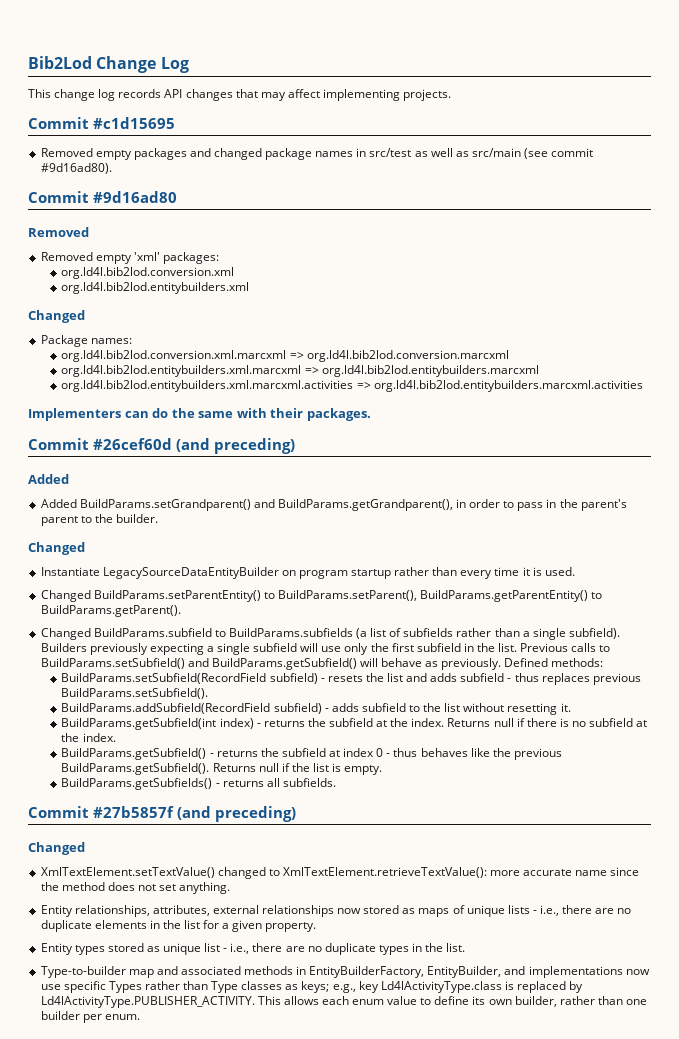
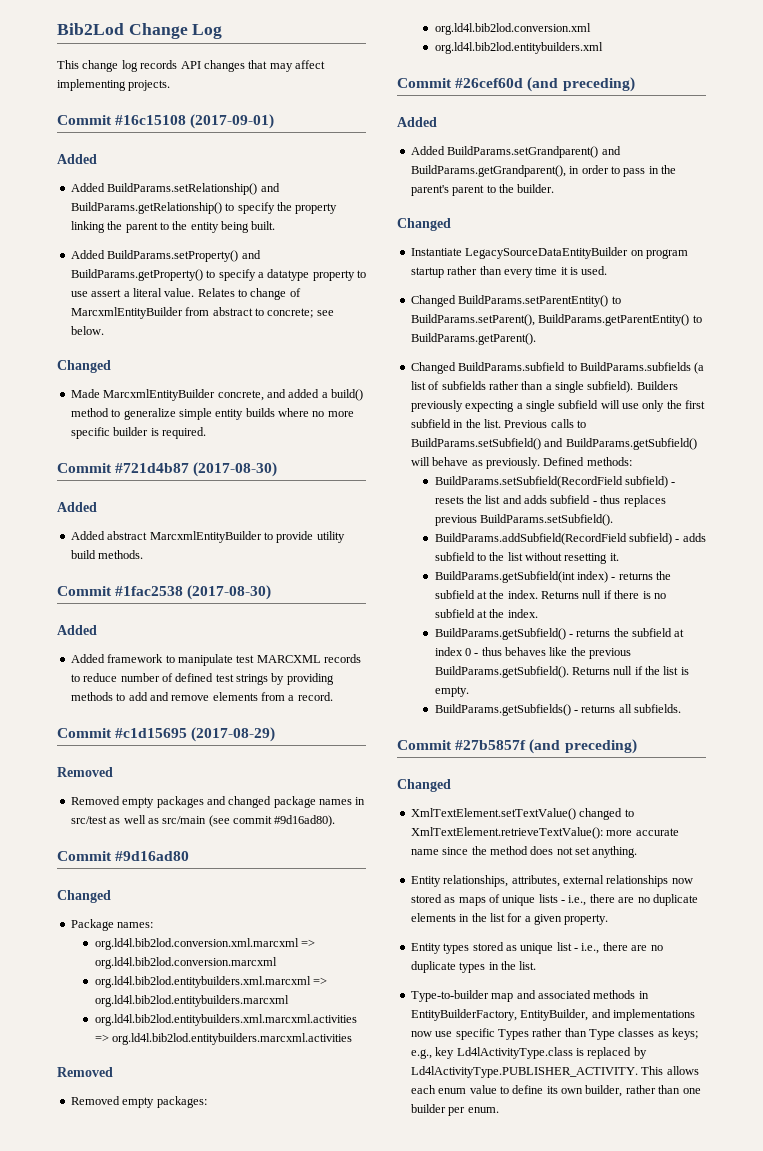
(452, 95) none -> [57,114,275,129] [57,154,97,164] [70,183,280,195] [70,202,338,214] [70,221,276,233] [70,250,261,262] [70,269,366,281] [70,288,301,300] [70,307,334,319] [70,326,104,335] [57,360,111,373] [70,389,363,401] [70,408,354,420] [70,427,206,439] [57,462,278,477] [57,502,97,512] [70,531,345,543] [70,550,144,559] [57,585,272,600] [57,625,97,635] [70,654,361,666] [70,673,334,685] [70,692,333,701] // Commit #16c15108 (2017-09-01) // Added // Added BuildParams.setRelationship() and BuildParams.getRelationship() to specify the property linking the parent to the entity being built. // Added BuildParams.setProperty() and BuildParams.getProperty() to specify a datatype property to use assert a literal value. Relates to change of MarcxmlEntityBuilder from abstract to concrete; see below. // Changed // Made MarcxmlEntityBuilder concrete, and added a build() method to generalize simple entity builds where no more specific builder is required. // Commit #721d4b87 (2017-08-30) // Added // Added abstract MarcxmlEntityBuilder to provide utility build methods. // Commit #1fac2538 (2017-08-30) // Added // Added framework to manipulate test MARCXML records to reduce number of defined test strings by providing methods to add and remove elements from a record.
(175, 123) none -> [191,727,276,742] [57,767,113,777] (2017-08-29) // Removed
[28,227,89,237] [40,252,219,264] [61,267,235,279] [61,282,250,294] // Removed // Removed empty 'xml' packages: // org.ld4l.bib2lod.conversion.xml // org.ld4l.bib2lod.entitybuilders.xml -> (190, 856) none
[28,408,371,421] Implementers can do the same with their packages. -> [57,1067,113,1077] [70,1096,207,1108] [434,23,591,35] [434,42,603,54] Removed // Removed empty packages: // org.ld4l.bib2lod.conversion.xml // org.ld4l.bib2lod.entitybuilders.xml

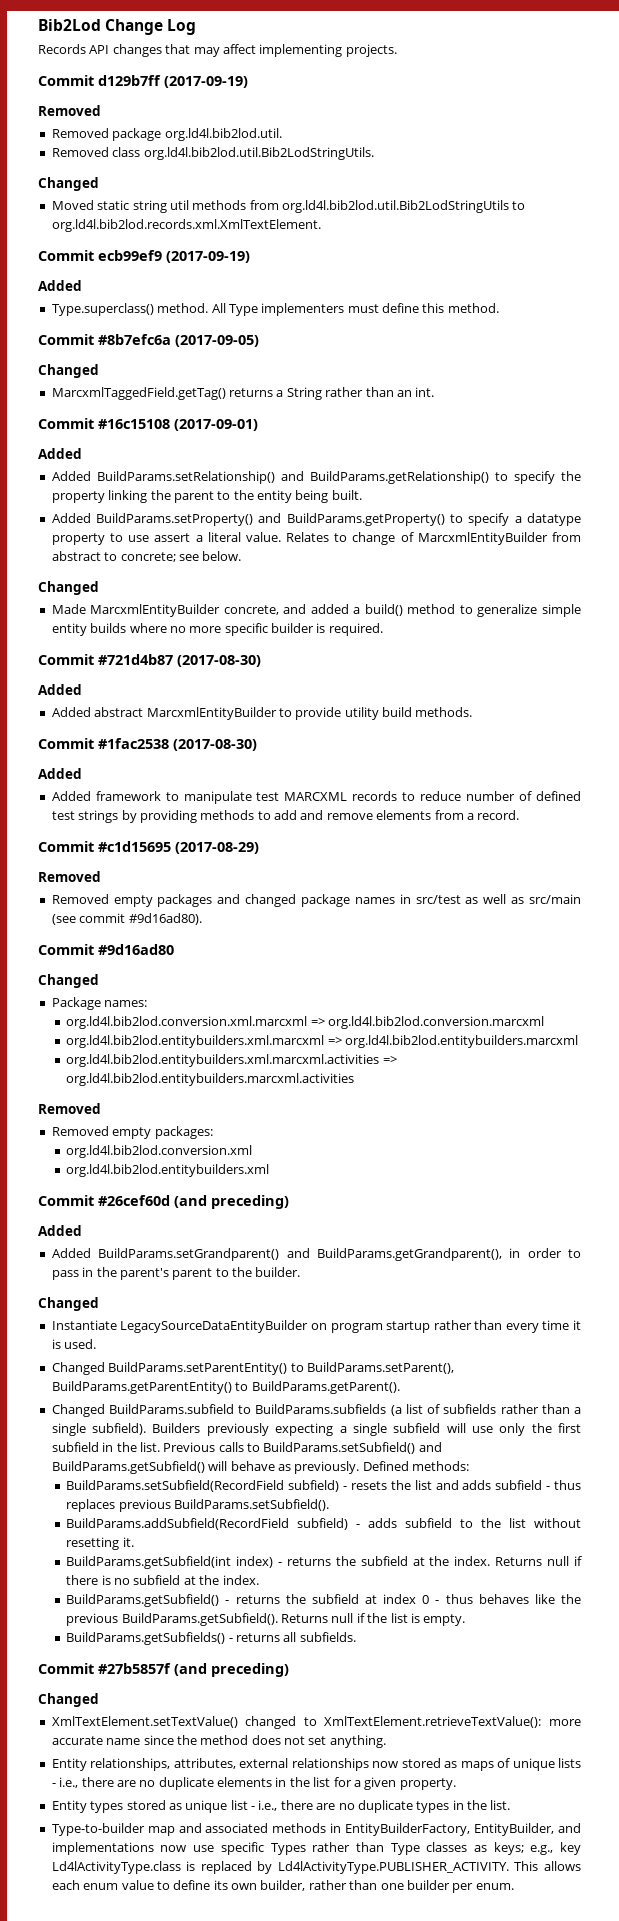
[57,60,178,72] This change log records -> [38,44,86,54] Records
(171, 85) none -> [38,75,248,88] [38,105,101,116] [51,128,282,141] [51,147,374,160] [38,177,99,191] [51,200,526,213] [51,219,321,232] [38,250,250,263] [38,280,82,291] [51,303,499,316] [38,334,259,347] [38,364,99,378] [51,387,435,400] // Commit d129b7ff (2017-09-19) // Removed // Removed package org.ld4l.bib2lod.util. // Removed class org.ld4l.bib2lod.util.Bib2LodStringUtils. // Changed // Moved static string util methods from org.ld4l.bib2lod.util.Bib2LodStringUtils to org.ld4l.bib2lod.records.xml.XmlTextElement. // Commit ecb99ef9 (2017-09-19) // Added // Type.superclass() method. All Type implementers must define this method. // Commit #8b7efc6a (2017-09-05) // Changed // MarcxmlTaggedField.getTag() returns a String rather than an int.

